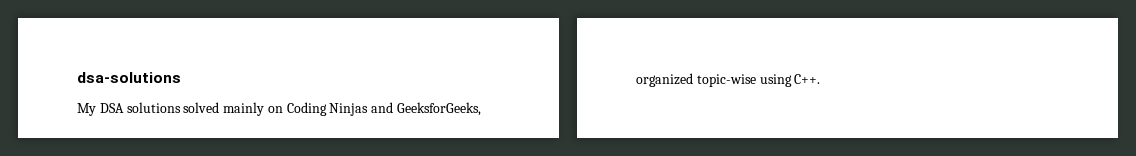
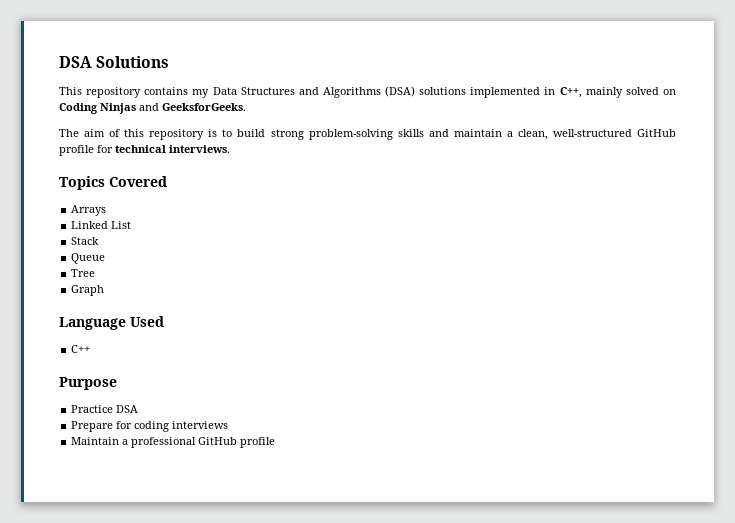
[77,72,181,83] [77,102,482,116] [636,73,821,87] dsa-solutions // My DSA solutions solved mainly on Coding Ninjas and GeeksforGeeks, organized topic-wise using C++. -> [59,56,170,68] [59,86,676,98] [59,103,246,114] [59,129,676,140] [59,145,230,156] [59,176,167,190] [71,205,107,216] [71,221,132,229] [71,237,100,245] [71,253,106,264] [71,269,96,277] [71,285,105,296] [59,316,164,330] [71,345,91,353] [59,377,117,390] [71,405,139,413] [71,421,229,432] [71,437,276,448] DSA Solutions // This repository contains my Data Structures and Algorithms (DSA) solutions implemented in C++, mainly solved on Coding Ninjas and GeeksforGeeks. // The aim of this repository is to build strong problem-solving skills and maintain a clean, well-structured GitHub profile for technical interviews. // Topics Covered // Arrays // Linked List // Stack // Queue // Tree // Graph // Language Used // C++ // Purpose // Practice DSA // Prepare for coding interviews // Maintain a professional GitHub profile

